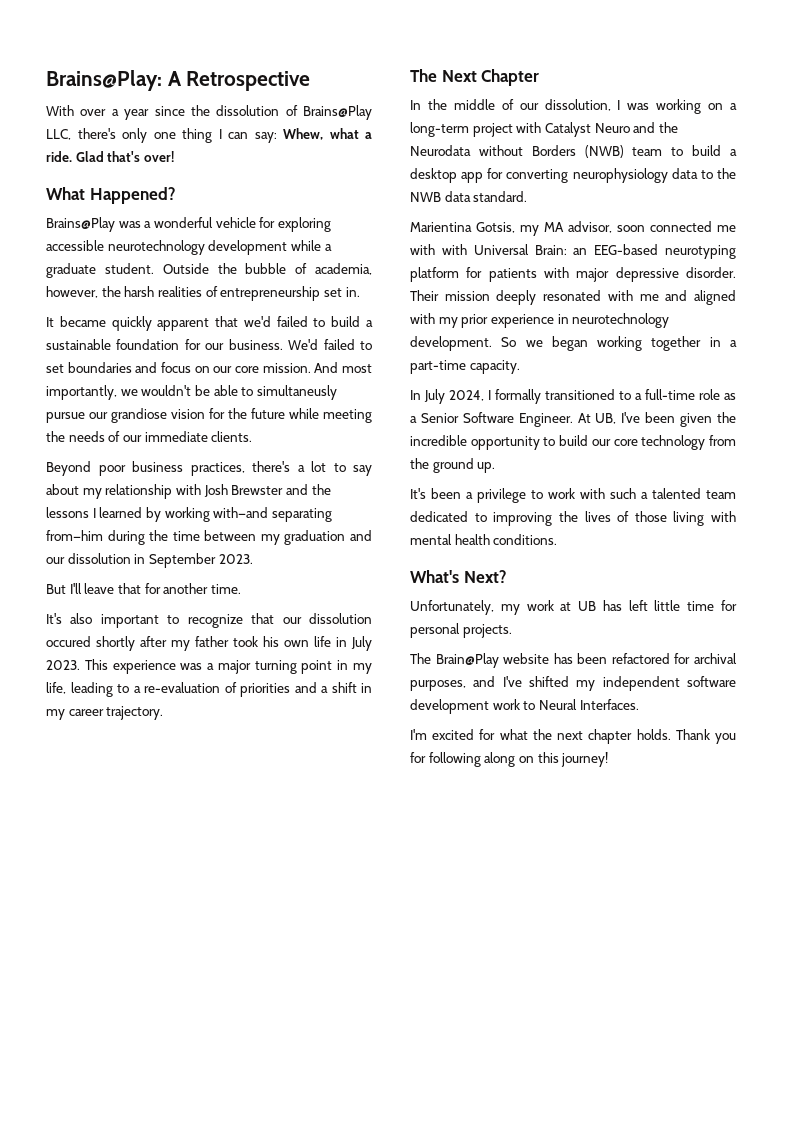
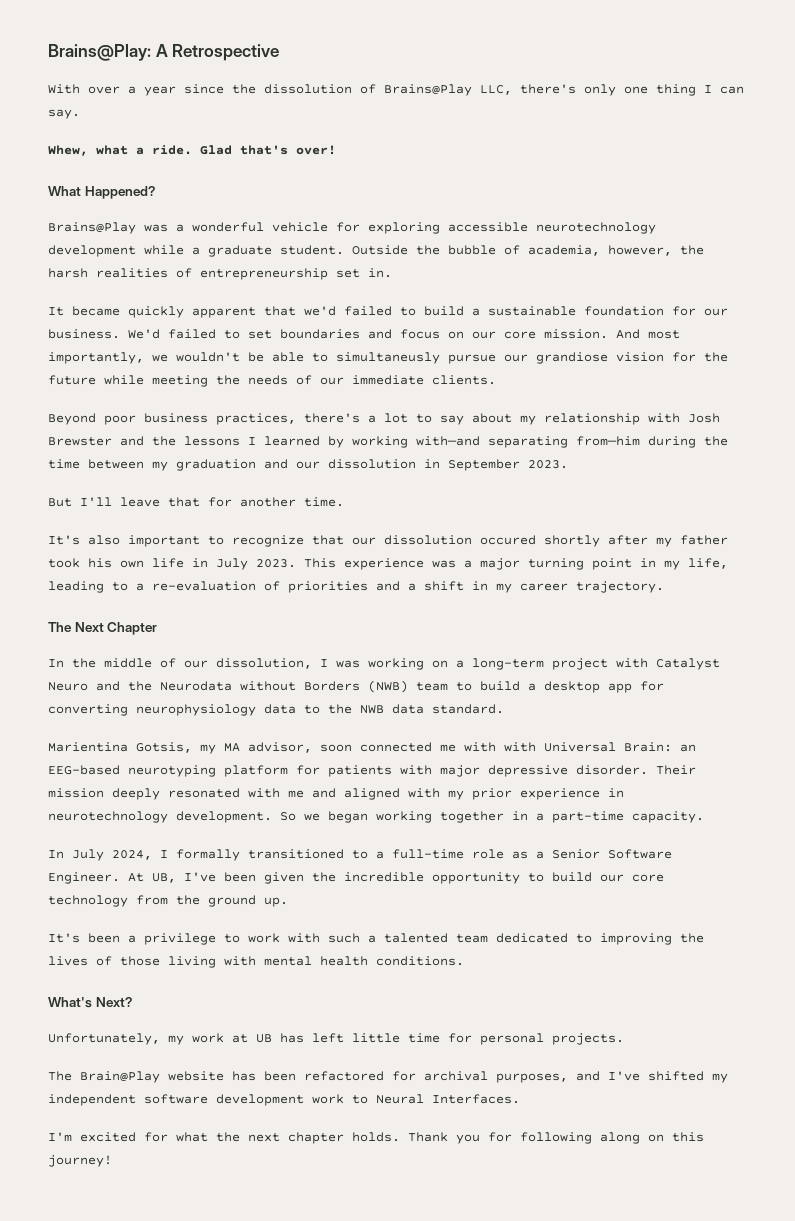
[254,132,277,143] say: -> [48,109,80,119] say. //

